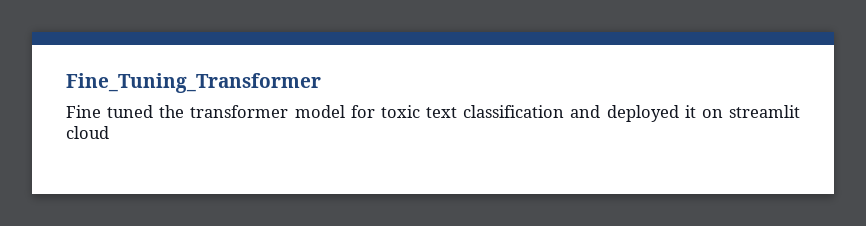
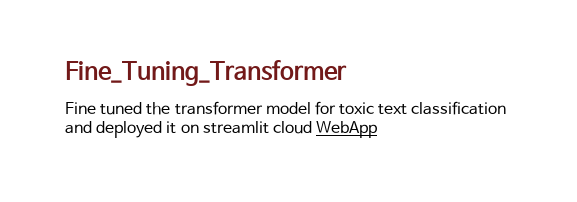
(109, 132) none -> [316,121,378,138] WebApp

